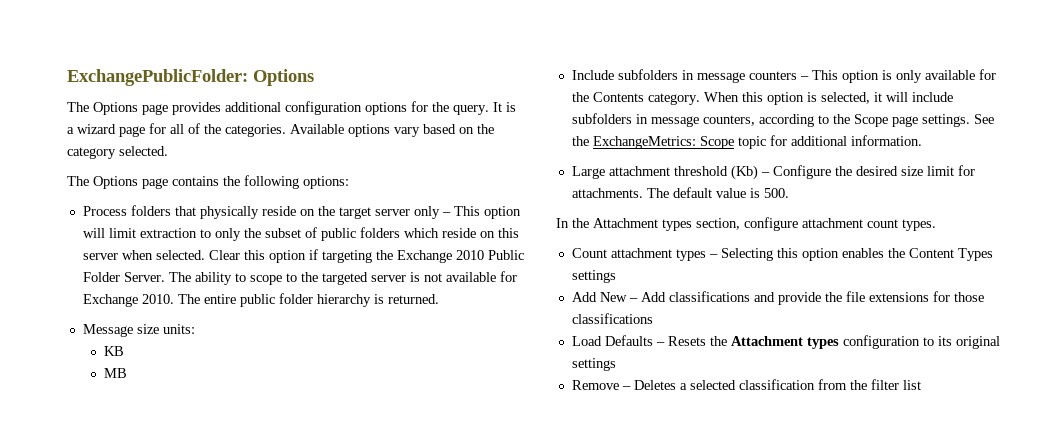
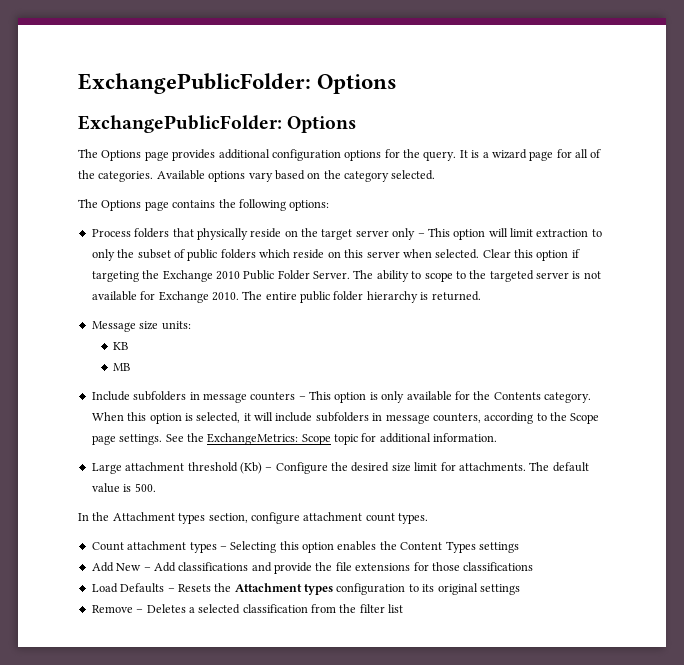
[67,69,314,86] ExchangePublicFolder: Options -> [78,73,398,94] [78,115,357,133] ExchangePublicFolder: Options // ExchangePublicFolder: Options

